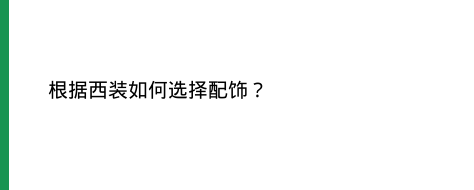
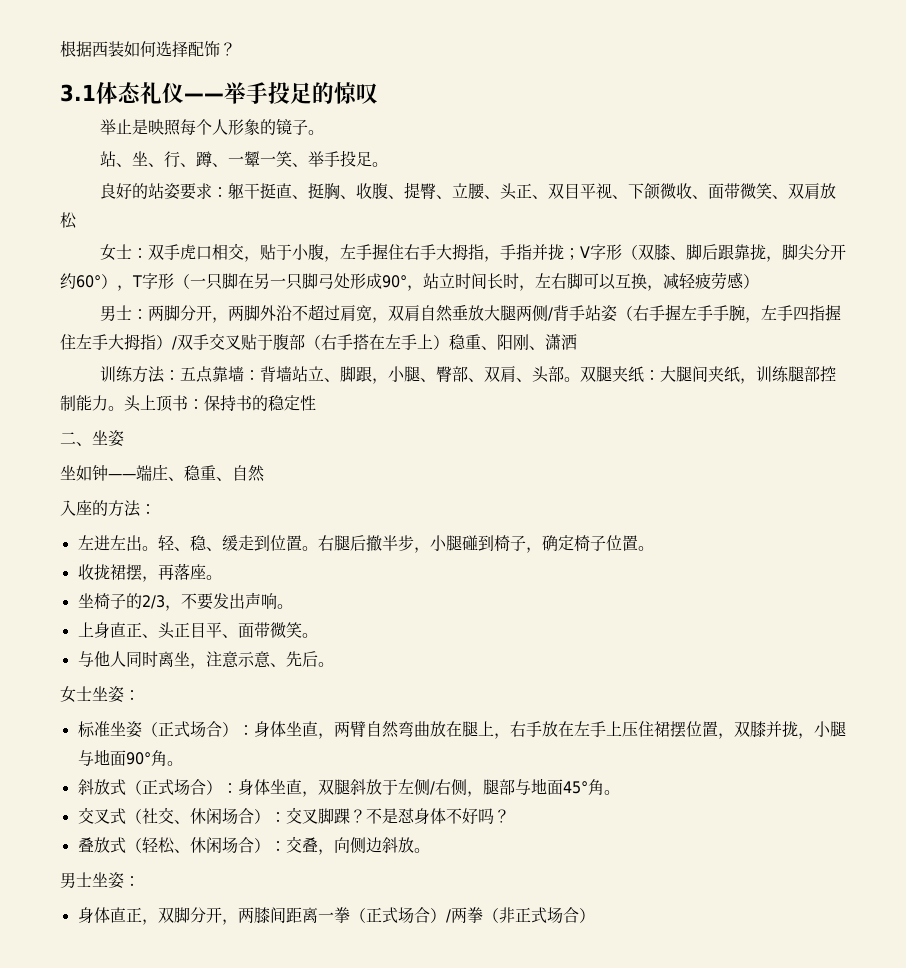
(268, 90) none -> [60,82,378,104] [99,118,324,136] [99,150,388,168] [99,182,836,200] [60,212,77,229] [99,243,846,262] [60,272,759,291] [99,304,841,323] [60,333,577,350] [99,366,836,384] [60,395,316,412] [60,430,124,447] [60,465,265,482] [60,500,156,517] [77,535,654,553] [77,563,222,582] [77,592,293,611] [77,622,318,639] [77,651,334,669] [60,686,140,703] [77,721,846,739] [77,749,183,766] [77,778,620,797] [77,807,510,825] [77,836,430,855] [60,872,140,889] [77,907,595,925] // 3.1体态礼仪——举手投足的惊叹 // 举止是映照每个人形象的镜子。 // 站、坐、行、蹲、一颦一笑、举手投足。 // 良好的站姿要求：躯干挺直、挺胸、收腹、提臀、立腰、头正、双目平视、下颌微收、面带微笑、双肩放松 // 女士：双手虎口相交，贴于小腹，左手握住右手大拇指，手指并拢；V字形（双膝、脚后跟靠拢，脚尖分开约60°），T字形（一只脚在另一只脚弓处形成90°，站立时间长时，左右脚可以互换，减轻疲劳感） // 男士：两脚分开，两脚外沿不超过肩宽，双肩自然垂放大腿两侧/背手站姿（右手握左手手腕，左手四指握住左手大拇指）/双手交叉贴于腹部（右手搭在左手上）稳重、阳刚、潇洒 // 训练方法：五点靠墙：背墙站立、脚跟，小腿、臀部、双肩、头部。双腿夹纸：大腿间夹纸，训练腿部控制能力。头上顶书：保持书的稳定性 // 二、坐姿 // 坐如钟——端庄、稳重、自然 // 入座的方法： // 左进左出。轻、稳、缓走到位置。右腿后撤半步，小腿碰到椅子，确定椅子位置。 // 收拢裙摆，再落座。 // 坐椅子的2/3，不要发出声响。 // 上身直正、头正目平、面带微笑。 // 与他人同时离坐，注意示意、先后。 // 女士坐姿： // 标准坐姿（正式场合）：身体坐直，两臂自然弯曲放在腿上，右手放在左手上压住裙摆位置，双膝并拢，小腿与地面90°角。 // 斜放式（正式场合）：身体坐直，双腿斜放于左侧/右侧，腿部与地面45°角。 // 交叉式（社交、休闲场合）：交叉脚踝？不是怼身体不好吗？ // 叠放式（轻松、休闲场合）：交叠，向侧边斜放。 // 男士坐姿： // 身体直正，双脚分开，两膝间距离一拳（正式场合）/两拳（非正式场合）

